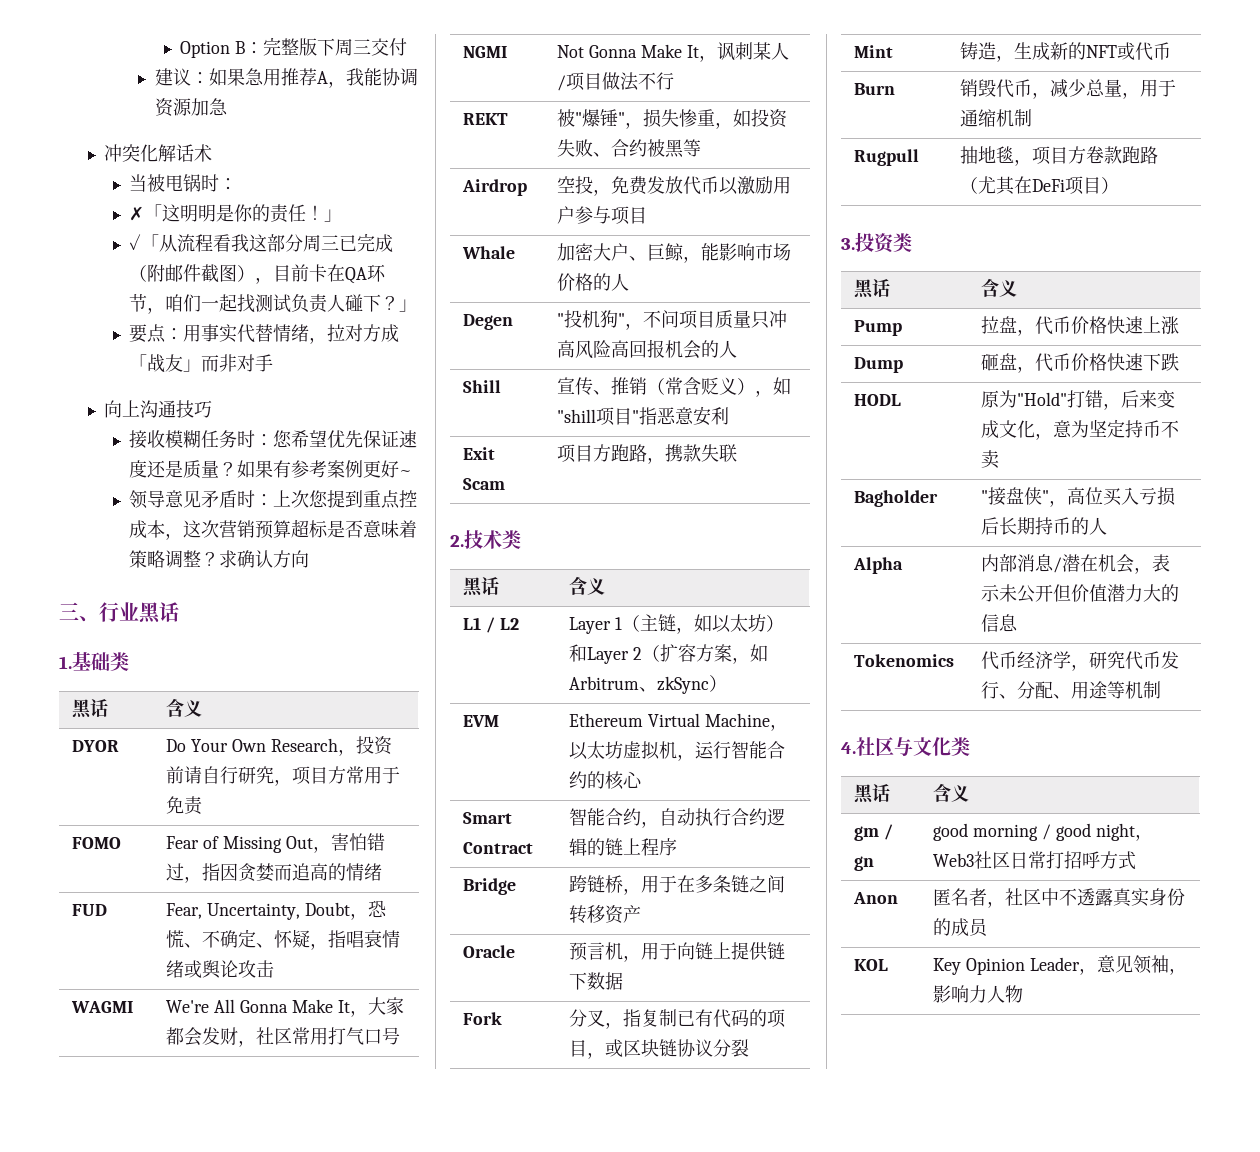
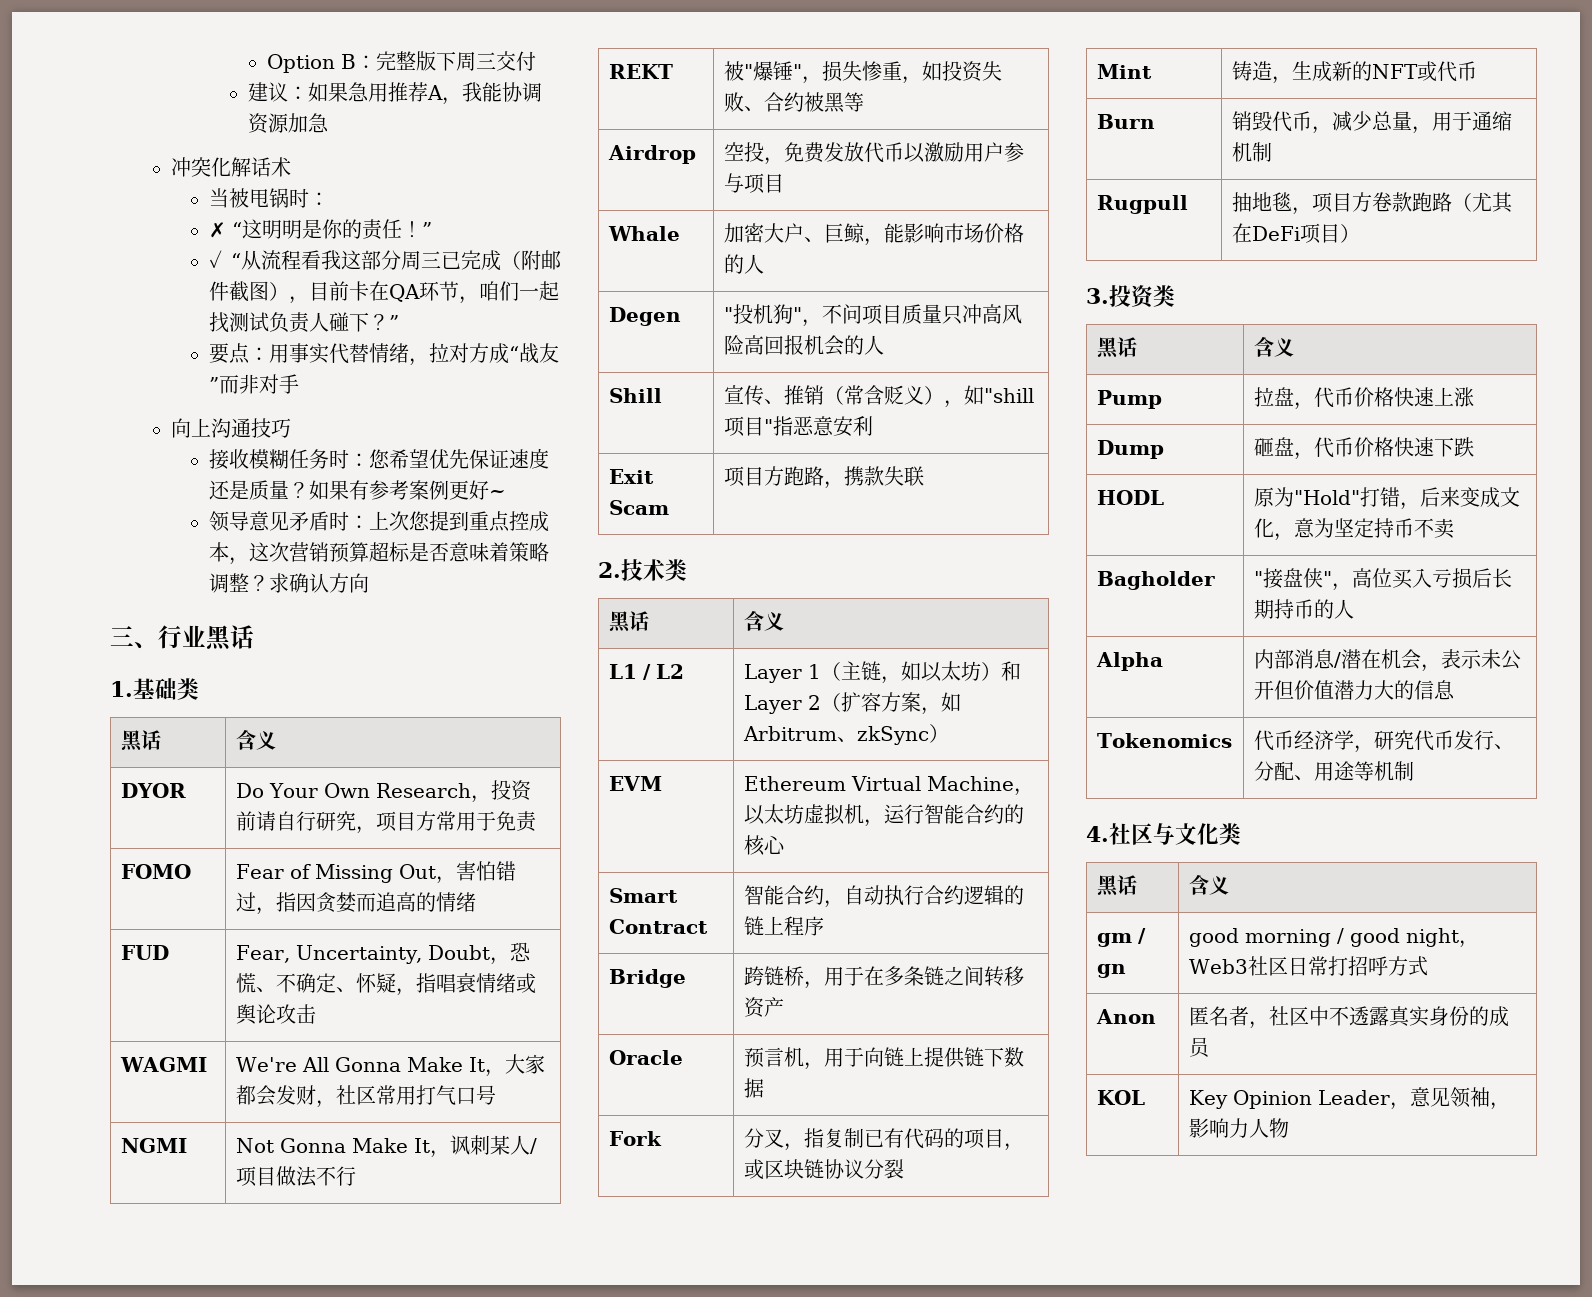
[144,204,163,220] 「 -> [232,222,243,237] “
[324,209,343,222] 」 -> [422,222,433,237] ”
[141,234,160,250] 「 -> [231,253,242,268] “
[399,299,418,312] 」 -> [389,315,400,330] ”
[129,354,202,373] 「战友」 -> [509,343,560,364] [209,377,220,392] “战友”

